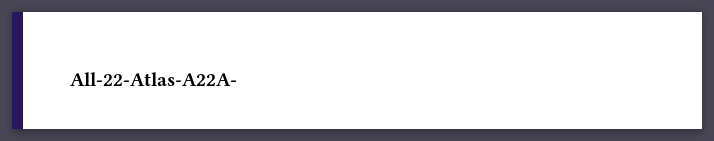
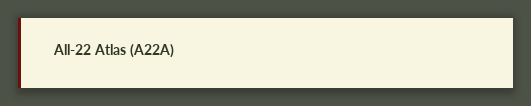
[70,72,237,86] All-22-Atlas-A22A- -> [53,44,174,58] All-22 Atlas (A22A)

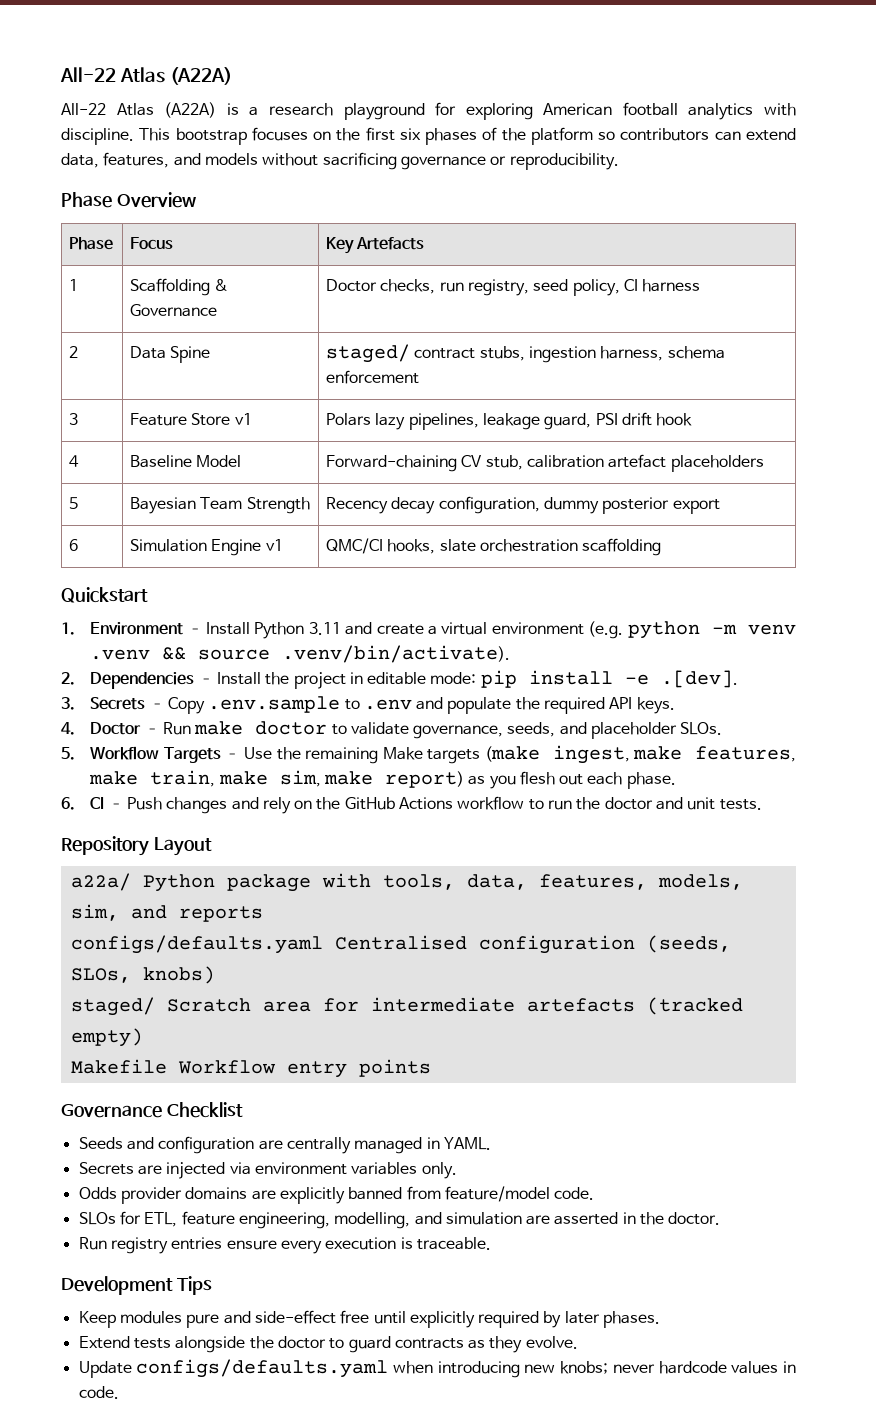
[53,44,174,58] All-22 Atlas (A22A) -> [60,67,232,85] [61,102,797,120] [61,127,796,145] [61,152,619,170] [61,192,196,208] [69,237,114,250] [130,237,174,250] [326,237,425,254] [69,279,79,291] [130,278,229,296] [130,304,218,317] [326,279,701,296] [69,346,79,358] [130,346,211,363] [326,344,725,363] [326,370,420,384] [69,413,79,425] [130,413,252,426] [326,412,693,430] [69,455,80,467] [130,455,242,468] [326,454,764,472] [69,497,79,509] [130,497,310,514] [326,496,720,514] [69,539,79,551] [130,539,283,556] [326,538,662,556] [61,587,148,603] [61,621,797,639] [90,645,511,663] [61,670,738,689] [61,696,675,714] [61,721,723,739] [61,745,796,764] [89,770,676,789] [61,796,762,814] [61,836,212,856] [70,873,743,892] [70,904,263,922] [70,935,731,954] [70,966,215,984] [70,997,743,1016] [70,1028,143,1047] [70,1059,431,1078] [61,1102,243,1118] [78,1136,491,1154] [78,1162,457,1179] [78,1186,595,1204] [78,1211,721,1229] [78,1237,491,1254] [61,1276,212,1295] [78,1310,661,1328] [78,1336,578,1353] [78,1359,796,1378] [78,1386,119,1399] All-22 Atlas (A22A) // All-22 Atlas (A22A) is a research playground for exploring American football analytics with discipline. This bootstrap focuses on the first six phases of the platform so contributors can extend data, features, and models without sacrificing governance or reproducibility. // Phase Overview // Phase | Focus | Key Artefacts // 1 | Scaffolding & Governance | Doctor checks, run registry, seed policy, CI harness // 2 | Data Spine | staged/ contract stubs, ingestion harness, schema enforcement // 3 | Feature Store v1 | Polars lazy pipelines, leakage guard, PSI drift hook // 4 | Baseline Model | Forward-chaining CV stub, calibration artefact placeholders // 5 | Bayesian Team Strength | Recency decay configuration, dummy posterior export // 6 | Simulation Engine v1 | QMC/CI hooks, slate orchestration scaffolding // Quickstart // 1. Environment – Install Python 3.11 and create a virtual environment (e.g. python -m venv .venv && source .venv/bin/activate). // 2. Dependencies – Install the project in editable mode: pip install -e .[dev]. // 3. Secrets – Copy .env.sample to .env and populate the required API keys. // 4. Doctor – Run make doctor to validate governance, seeds, and placeholder SLOs. // 5. Workflow Targets – Use the remaining Make targets (make ingest, make features, make train, make sim, make report) as you flesh out each phase. // 6. CI – Push changes and rely on the GitHub Actions workflow to run the doctor and unit tests. // Repository Layout // a22a/ Python package with tools, data, features, models, sim, and reports // configs/defaults.yaml Centralised configuration (seeds, SLOs, knobs) // staged/ Scratch area for intermediate artefacts (tracked empty) // Makefile Workflow entry points // Governance Checklist // Seeds and configuration are centrally managed in YAML. // Secrets are injected via environment variables only. // Odds provider domains are explicitly banned from feature/model code. // SLOs for ETL, feature engineering, modelling, and simulation are asserted in the doctor. // Run registry entries ensure every execution is traceable. // Development Tips // Keep modules pure and side-effect free until explicitly required by later phases. // Extend tests alongside the doctor to guard contracts as they evolve. // Update configs/defaults.yaml when introducing new knobs; never hardcode values in code.

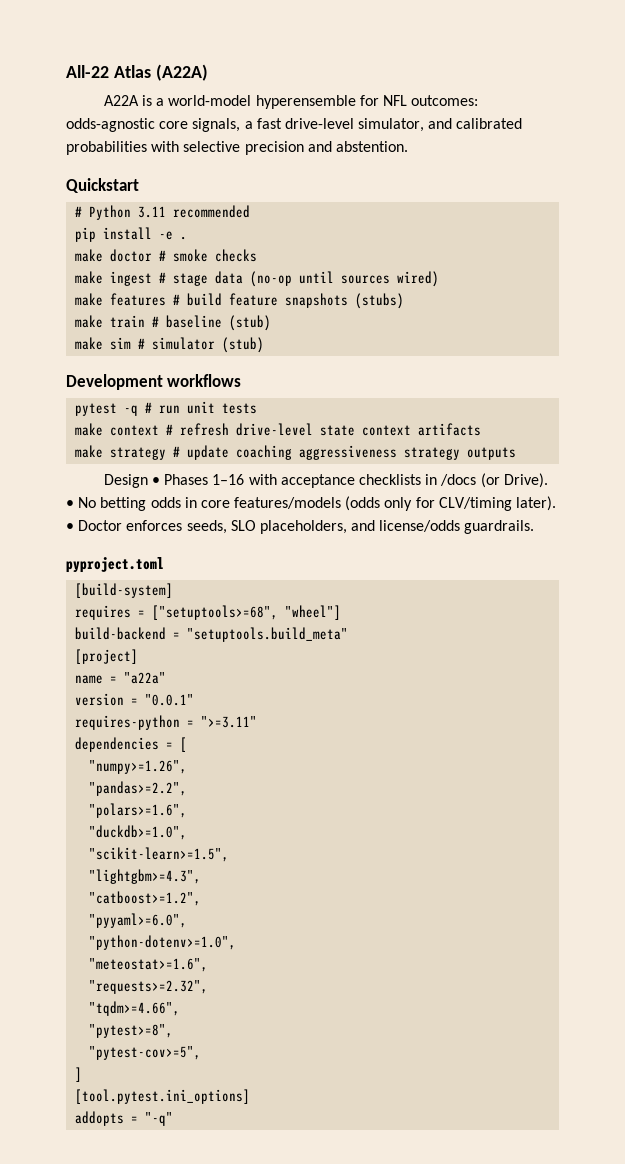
[61,102,797,120] [61,127,796,145] [61,152,619,170] [61,192,196,208] [69,237,114,250] [130,237,174,250] [326,237,425,254] [69,279,79,291] [130,278,229,296] [130,304,218,317] [326,279,701,296] [69,346,79,358] [130,346,211,363] [326,344,725,363] [326,370,420,384] [69,413,79,425] [130,413,252,426] [326,412,693,430] [69,455,80,467] [130,455,242,468] [326,454,764,472] [69,497,79,509] [130,497,310,514] [326,496,720,514] [69,539,79,551] [130,539,283,556] [326,538,662,556] [61,587,148,603] [61,621,797,639] [90,645,511,663] [61,670,738,689] [61,696,675,714] [61,721,723,739] [61,745,796,764] [89,770,676,789] [61,796,762,814] [61,836,212,856] [70,873,743,892] [70,904,263,922] [70,935,731,954] [70,966,215,984] [70,997,743,1016] [70,1028,143,1047] [70,1059,431,1078] [61,1102,243,1118] [78,1136,491,1154] [78,1162,457,1179] [78,1186,595,1204] [78,1211,721,1229] [78,1237,491,1254] [61,1276,212,1295] [78,1310,661,1328] [78,1336,578,1353] [78,1359,796,1378] [78,1386,119,1399] All-22 Atlas (A22A) is a research playground for exploring American football analytics with discipline. This bootstrap focuses on the first six phases of the platform so contributors can extend data, features, and models without sacrificing governance or reproducibility. // Phase Overview // Phase | Focus | Key Artefacts // 1 | Scaffolding & Governance | Doctor checks, run registry, seed policy, CI harness // 2 | Data Spine | staged/ contract stubs, ingestion harness, schema enforcement // 3 | Feature Store v1 | Polars lazy pipelines, leakage guard, PSI drift hook // 4 | Baseline Model | Forward-chaining CV stub, calibration artefact placeholders // 5 | Bayesian Team Strength | Recency decay configuration, dummy posterior export // 6 | Simulation Engine v1 | QMC/CI hooks, slate orchestration scaffolding // Quickstart // 1. Environment – Install Python 3.11 and create a virtual environment (e.g. python -m venv .venv && source .venv/bin/activate). // 2. Dependencies – Install the project in editable mode: pip install -e .[dev]. // 3. Secrets – Copy .env.sample to .env and populate the required API keys. // 4. Doctor – Run make doctor to validate governance, seeds, and placeholder SLOs. // 5. Workflow Targets – Use the remaining Make targets (make ingest, make features, make train, make sim, make report) as you flesh out each phase. // 6. CI – Push changes and rely on the GitHub Actions workflow to run the doctor and unit tests. // Repository Layout // a22a/ Python package with tools, data, features, models, sim, and reports // configs/defaults.yaml Centralised configuration (seeds, SLOs, knobs) // staged/ Scratch area for intermediate artefacts (tracked empty) // Makefile Workflow entry points // Governance Checklist // Seeds and configuration are centrally managed in YAML. // Secrets are injected via environment variables only. // Odds provider domains are explicitly banned from feature/model code. // SLOs for ETL, feature engineering, modelling, and simulation are asserted in the doctor. // Run registry entries ensure every execution is traceable. // Development Tips // Keep modules pure and side-effect free until explicitly required by later phases. // Extend tests alongside the doctor to guard contracts as they evolve. // Update configs/defaults.yaml when introducing new knobs; never hardcode values in code. -> [103,95,479,109] [66,118,523,132] [66,141,408,155] [66,178,139,193] [75,205,251,220] [75,227,188,242] [75,249,258,262] [75,271,440,287] [75,293,405,309] [75,315,272,331] [75,337,265,353] [66,374,242,390] [75,401,258,416] [75,423,482,436] [75,445,517,460] [103,473,548,488] [66,496,557,511] [66,520,535,534] [66,557,164,573] [75,583,174,598] [75,605,342,620] [75,627,349,642] [75,649,139,664] [75,672,167,684] [75,693,195,706] [75,715,258,730] [75,737,188,752] [89,760,188,774] [89,781,188,796] [89,803,188,818] [89,825,188,840] [89,847,230,862] [89,869,202,884] [89,891,202,906] [89,913,188,928] [89,935,237,950] [89,958,209,972] [89,980,209,994] [89,1001,181,1016] [89,1024,174,1038] [89,1046,202,1060] [75,1067,83,1082] [75,1089,251,1104] [75,1111,174,1126] A22A is a world-model hyperensemble for NFL outcomes: odds-agnostic core signals, a fast drive-level simulator, and calibrated probabilities with selective precision and abstention. // Quickstart // # Python 3.11 recommended // pip install -e . // make doctor # smoke checks // make ingest # stage data (no-op until sources wired) // make features # build feature snapshots (stubs) // make train # baseline (stub) // make sim # simulator (stub) // Development workflows // pytest -q # run unit tests // make context # refresh drive-level state context artifacts // make strategy # update coaching aggressiveness strategy outputs // Design • Phases 1–16 with acceptance checklists in /docs (or Drive). • No betting odds in core features/models (odds only for CLV/timing later). • Doctor enforces seeds, SLO placeholders, and license/odds guardrails. // pyproject.toml // [build-system] // requires = ["setuptools>=68", "wheel"] // build-backend = "setuptools.build_meta" // [project] // name = "a22a" // version = "0.0.1" // requires-python = ">=3.11" // dependencies = [ // "numpy>=1.26", // "pandas>=2.2", // "polars>=1.6", // "duckdb>=1.0", // "scikit-learn>=1.5", // "lightgbm>=4.3", // "catboost>=1.2", // "pyyaml>=6.0", // "python-dotenv>=1.0", // "meteostat>=1.6", // "requests>=2.32", // "tqdm>=4.66", // "pytest>=8", // "pytest-cov>=5", // ] // [tool.pytest.ini_options] // addopts = "-q"

